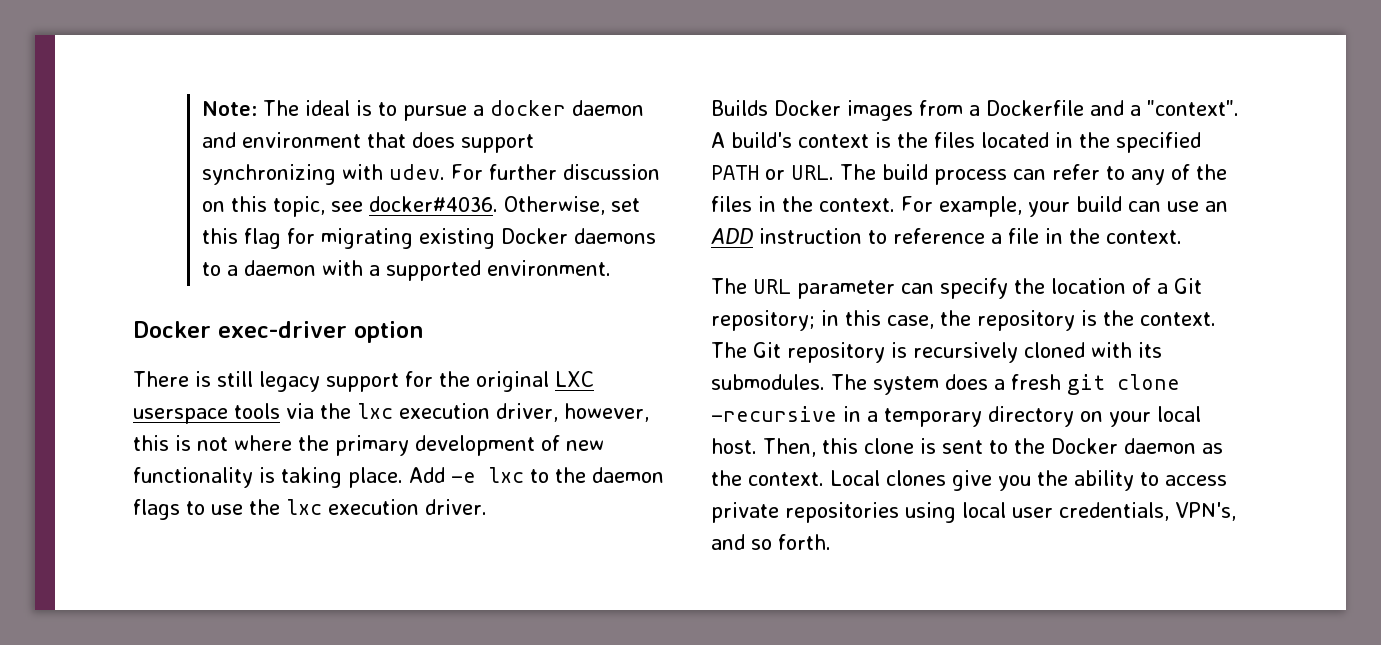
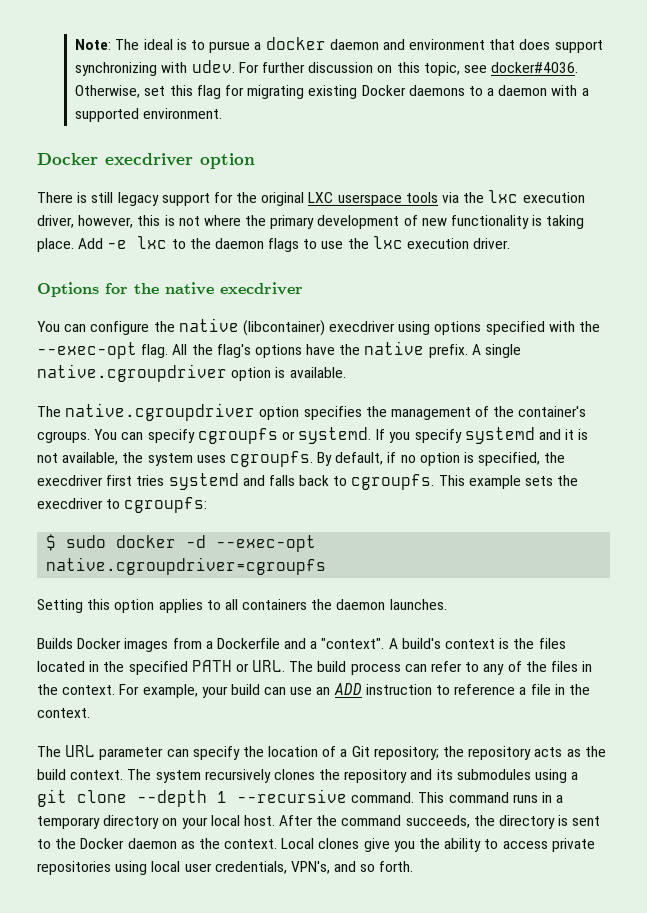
[218,321,347,338] exec-driver -> [105,153,193,166] execdriver
(487, 507) none -> [37,282,303,297] [37,318,601,336] [37,341,522,359] [37,364,346,382] [37,403,587,421] [37,427,589,444] [37,451,566,467] [37,473,579,490] [37,497,208,513] [46,534,317,552] [46,557,327,575] [37,599,447,613] // Options for the native execdriver // You can configure the native (libcontainer) execdriver using options specified with the --exec-opt flag. All the flag's options have the native prefix. A single native.cgroupdriver option is available. // The native.cgroupdriver option specifies the management of the container's cgroups. You can specify cgroupfs or systemd. If you specify systemd and it is not available, the system uses cgroupfs. By default, if no option is specified, the execdriver first tries systemd and falls back to cgroupfs. This example sets the execdriver to cgroupfs: // $ sudo docker -d --exec-opt native.cgroupdriver=cgroupfs // Setting this option applies to all containers the daemon launches.
[821,310,1216,331] [711,342,1162,363] [711,374,1180,395] [711,406,837,422] in this case, the repository is the context. The Git repository is recursively cloned with its submodules. The system does a fresh git clone -recursive -> [443,746,606,760] [37,769,579,783] [37,789,538,807] the repository acts as the build context. The system recursively clones the repository and its submodules using a git clone --depth 1 --recursive command. This command runs
[763,438,914,457] Then, this clone -> [279,815,556,829] After the command succeeds, the directory

